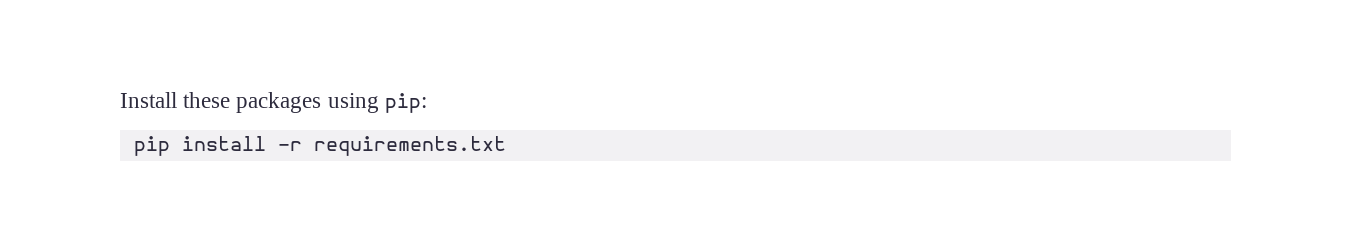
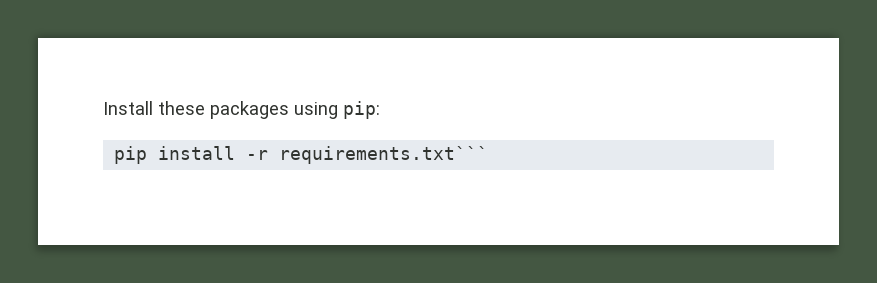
[313,136,506,156] requirements.txt -> [279,146,489,164] requirements.txt```

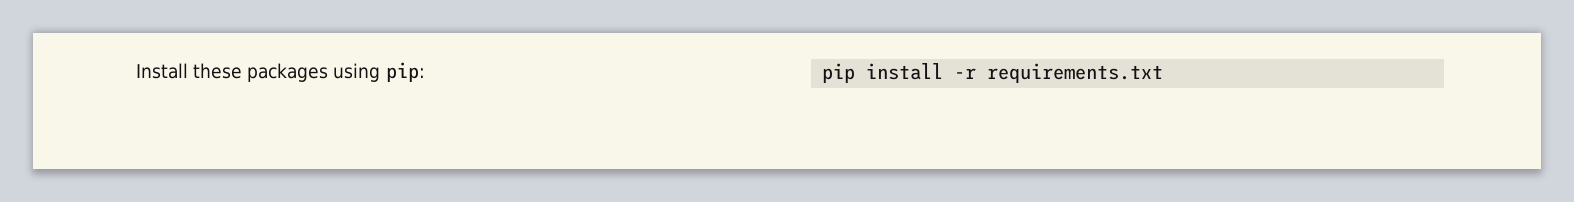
[279,146,489,164] requirements.txt``` -> [987,63,1164,83] requirements.txt

